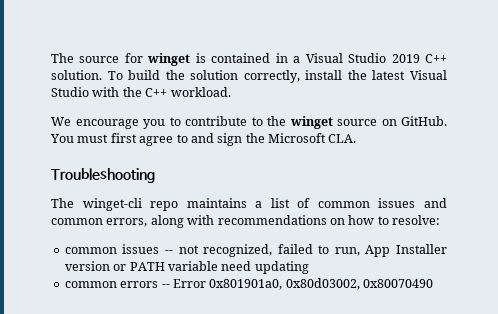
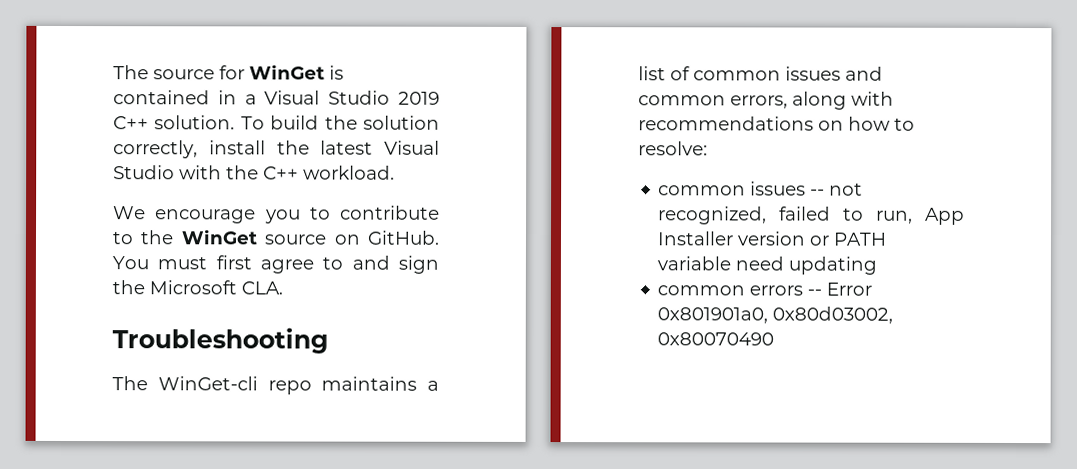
[147,53,191,66] winget -> [249,64,325,80] WinGet
[289,116,333,129] winget -> [180,229,258,245] WinGet
[82,198,142,211] winget-cli -> [157,376,258,391] WinGet-cli

